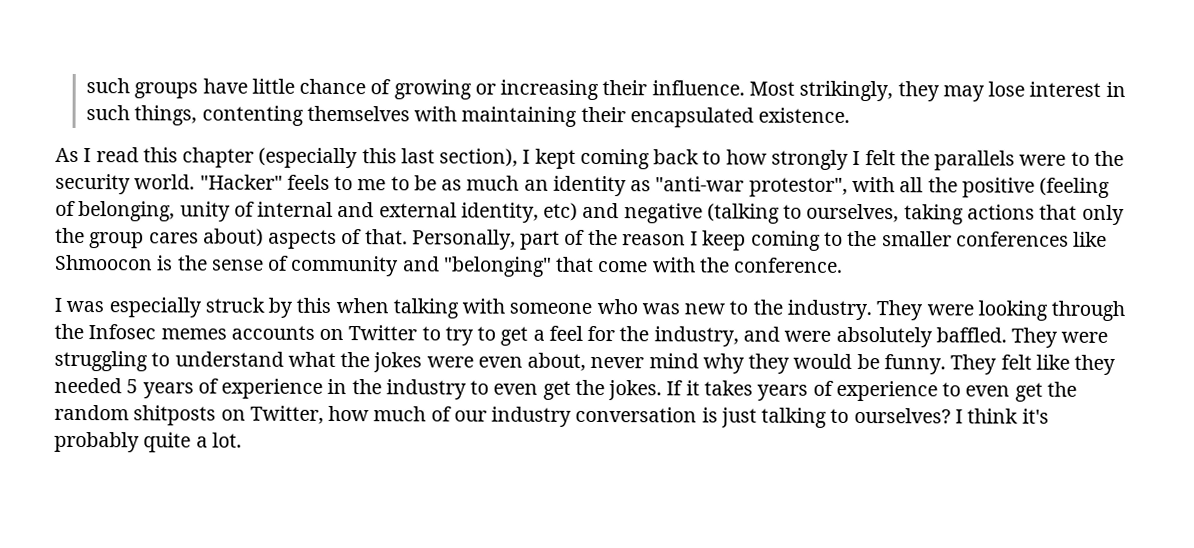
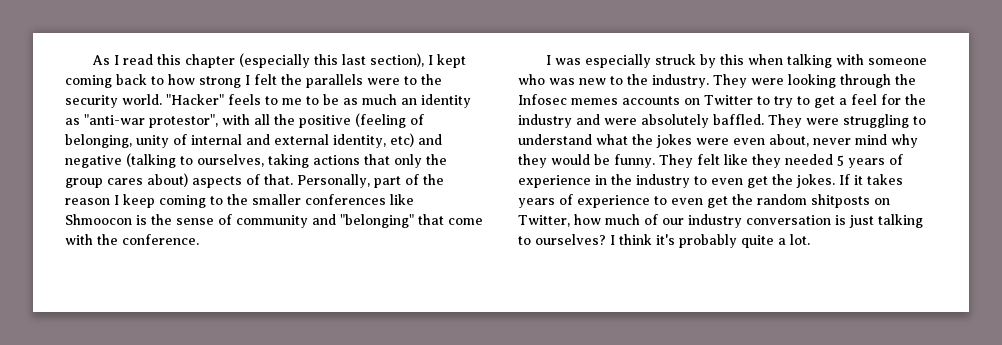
[86,78,1126,102] [86,105,851,128] such groups have little chance of growing or increasing their influence. Most strikingly, they may lose interest in such things, contenting themselves with maintaining their encapsulated existence. // -> (91, 60) none
[770,149,849,170] strongly -> [199,76,241,88] strong
[653,326,739,347] industry, -> [518,114,572,128] industry

